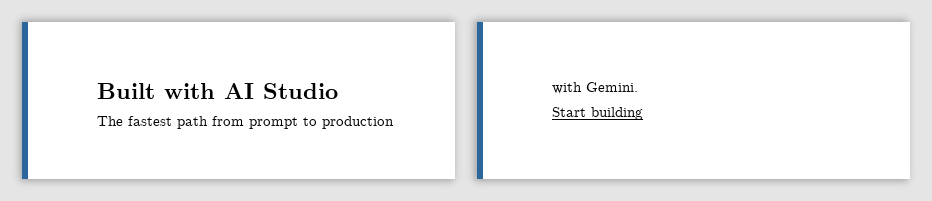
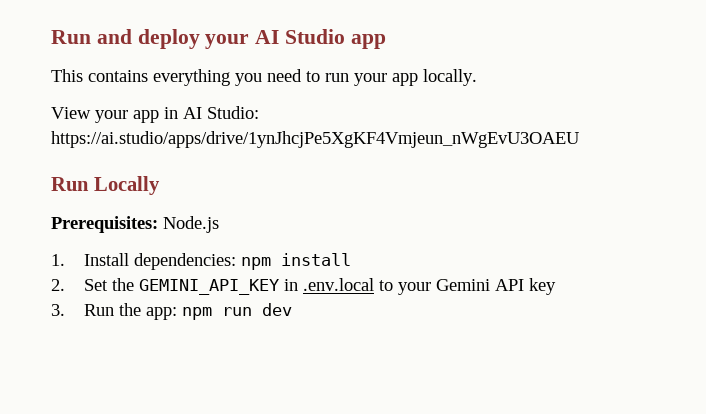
[97,83,338,99] [97,116,394,129] [552,82,638,94] [552,107,643,120] Built with AI Studio // The fastest path from prompt to production with Gemini. // Start building -> [51,29,386,49] [51,69,477,86] [51,106,259,123] [51,131,579,148] [51,176,160,195] [51,216,219,233] [51,253,352,270] [51,278,557,295] [51,303,293,320] Run and deploy your AI Studio app // This contains everything you need to run your app locally. // View your app in AI Studio: https://ai.studio/apps/drive/1ynJhcjPe5XgKF4Vmjeun_nWgEvU3OAEU // Run Locally // Prerequisites: Node.js // 1. Install dependencies: npm install // 2. Set the GEMINI_API_KEY in .env.local to your Gemini API key // 3. Run the app: npm run dev

